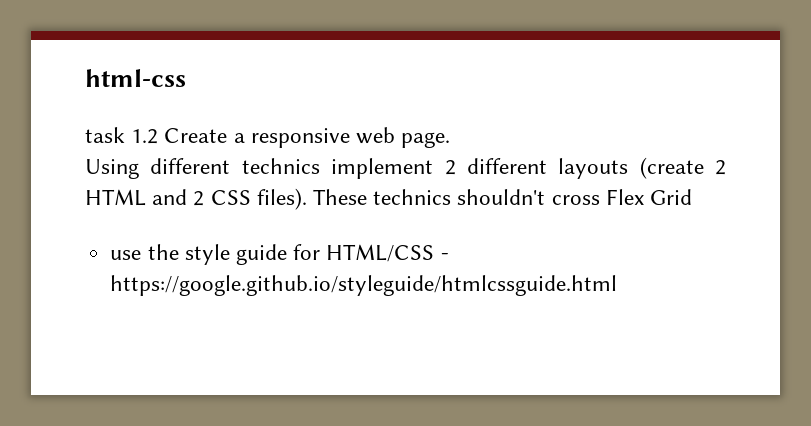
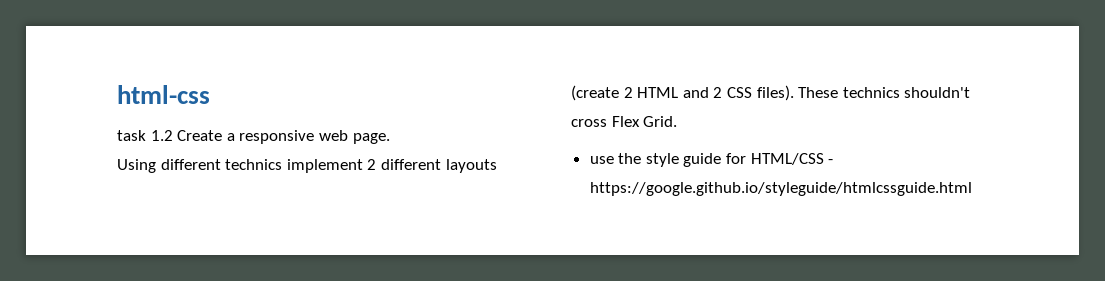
[650,189,693,205] Grid -> [643,116,678,127] Grid.

